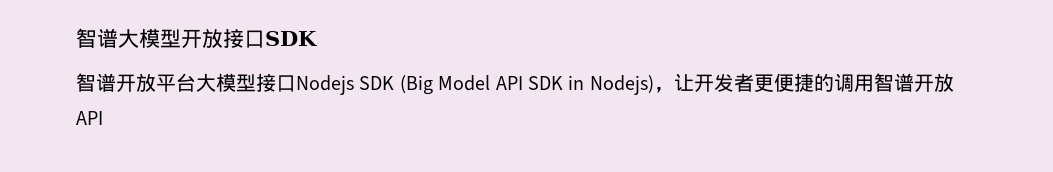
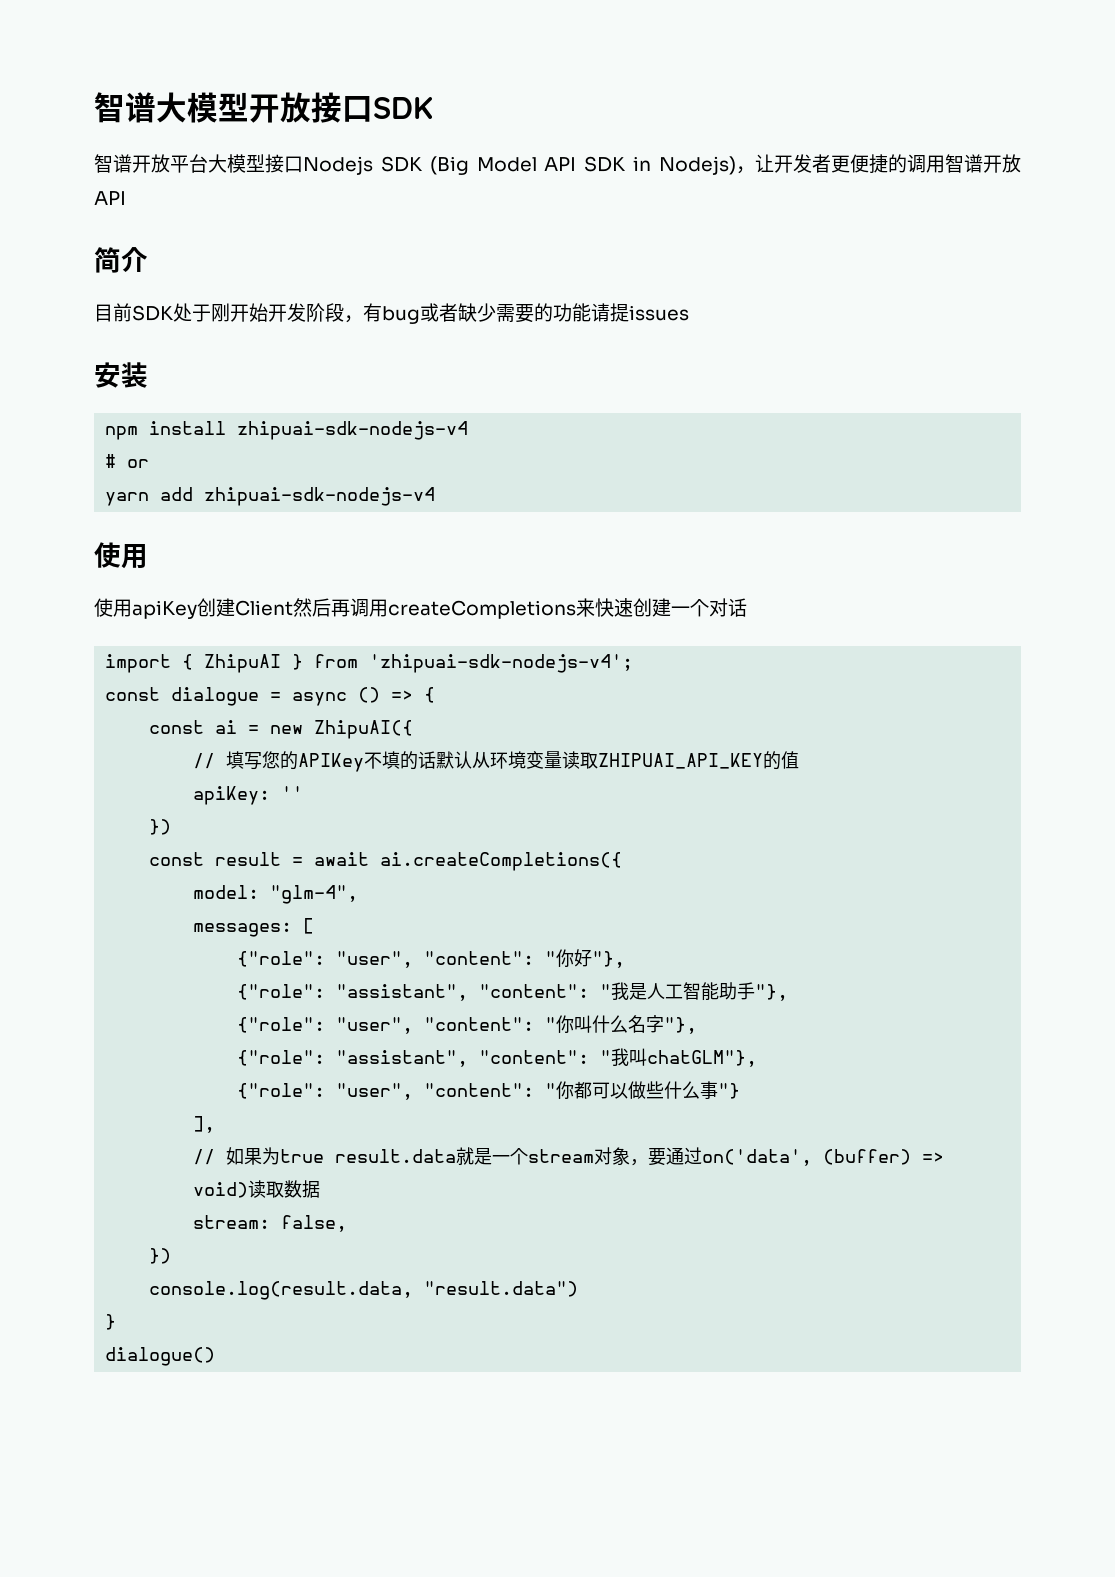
(103, 118) none -> [94,247,148,273] [94,303,689,324] [94,362,148,388] [105,421,469,440] [105,454,150,468] [105,487,436,506] [94,542,148,569] [94,598,747,619] [105,654,634,673] [105,687,436,706] [149,720,414,739] [193,751,800,772] [193,786,304,805] [149,819,172,835] [149,852,623,871] [193,885,359,904] [193,918,315,937] [237,949,626,968] [237,982,789,1001] [237,1015,698,1034] [237,1048,758,1067] [237,1081,741,1100] [193,1116,216,1133] [193,1147,945,1166] [193,1180,321,1198] [193,1215,348,1232] [149,1248,172,1264] [149,1281,579,1300] [105,1314,117,1330] [105,1347,216,1366] // 简介 // 目前SDK处于刚开始开发阶段，有bug或者缺少需要的功能请提issues // 安装 // npm install zhipuai-sdk-nodejs-v4 // # or // yarn add zhipuai-sdk-nodejs-v4 // 使用 // 使用apiKey创建Client然后再调用createCompletions来快速创建一个对话 // import { ZhipuAI } from 'zhipuai-sdk-nodejs-v4'; // const dialogue = async () => { // const ai = new ZhipuAI({ // // 填写您的APIKey不填的话默认从环境变量读取ZHIPUAI_API_KEY的值 // apiKey: '' // }) // const result = await ai.createCompletions({ // model: "glm-4", // messages: [ // {"role": "user", "content": "你好"}, // {"role": "assistant", "content": "我是人工智能助手"}, // {"role": "user", "content": "你叫什么名字"}, // {"role": "assistant", "content": "我叫chatGLM"}, // {"role": "user", "content": "你都可以做些什么事"} // ], // // 如果为true result.data就是一个stream对象，要通过on('data', (buffer) => void)读取数据 // stream: false, // }) // console.log(result.data, "result.data") // } // dialogue()

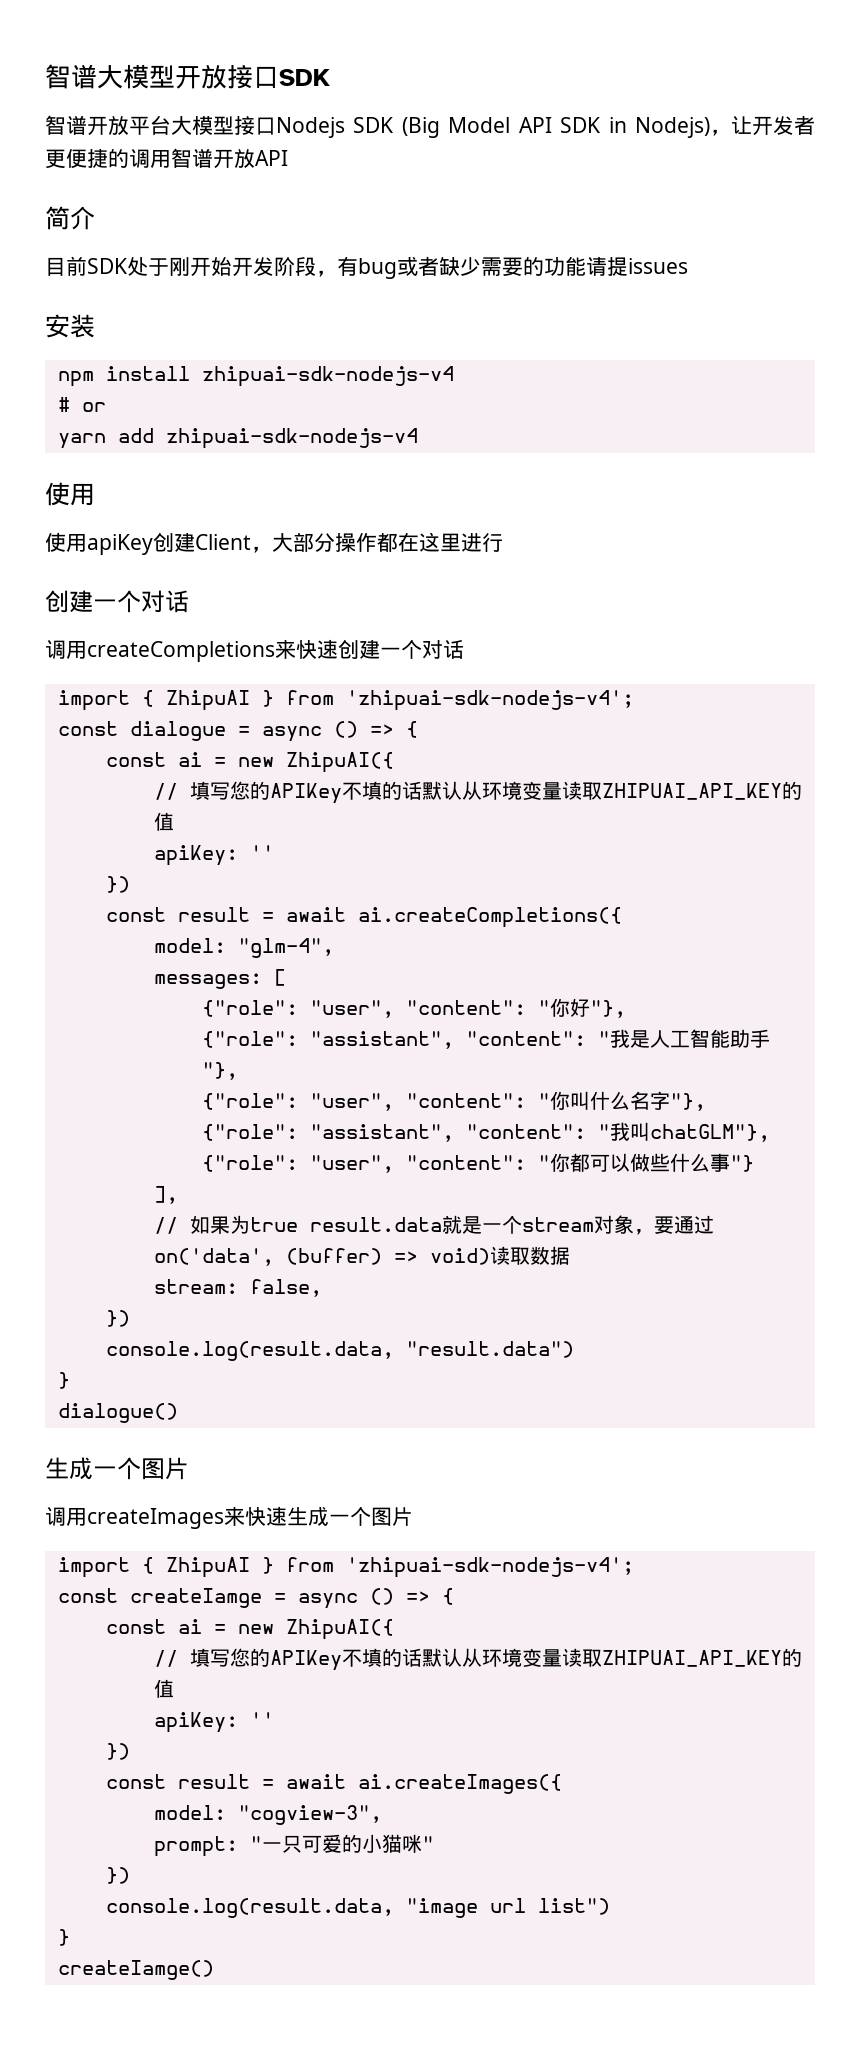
[293,598,350,617] 然后再 -> [251,532,503,553] [45,590,189,613] ，大部分操作都在这里进行 // 创建一个对话 //
(216, 1356) none -> [45,1457,189,1480] [45,1506,413,1529] [57,1557,634,1578] [57,1588,454,1609] [105,1619,394,1640] [153,1648,802,1671] [153,1679,174,1698] [153,1712,274,1733] [105,1743,130,1760] [105,1774,562,1794] [153,1805,382,1825] [153,1834,434,1857] [105,1867,130,1884] [105,1898,610,1918] [57,1929,70,1946] [57,1960,214,1980] // 生成一个图片 // 调用createImages来快速生成一个图片 // import { ZhipuAI } from 'zhipuai-sdk-nodejs-v4'; // const createIamge = async () => { // const ai = new ZhipuAI({ // // 填写您的APIKey不填的话默认从环境变量读取ZHIPUAI_API_KEY的值 // apiKey: '' // }) // const result = await ai.createImages({ // model: "cogview-3", // prompt: "一只可爱的小猫咪" // }) // console.log(result.data, "image url list") // } // createIamge()

